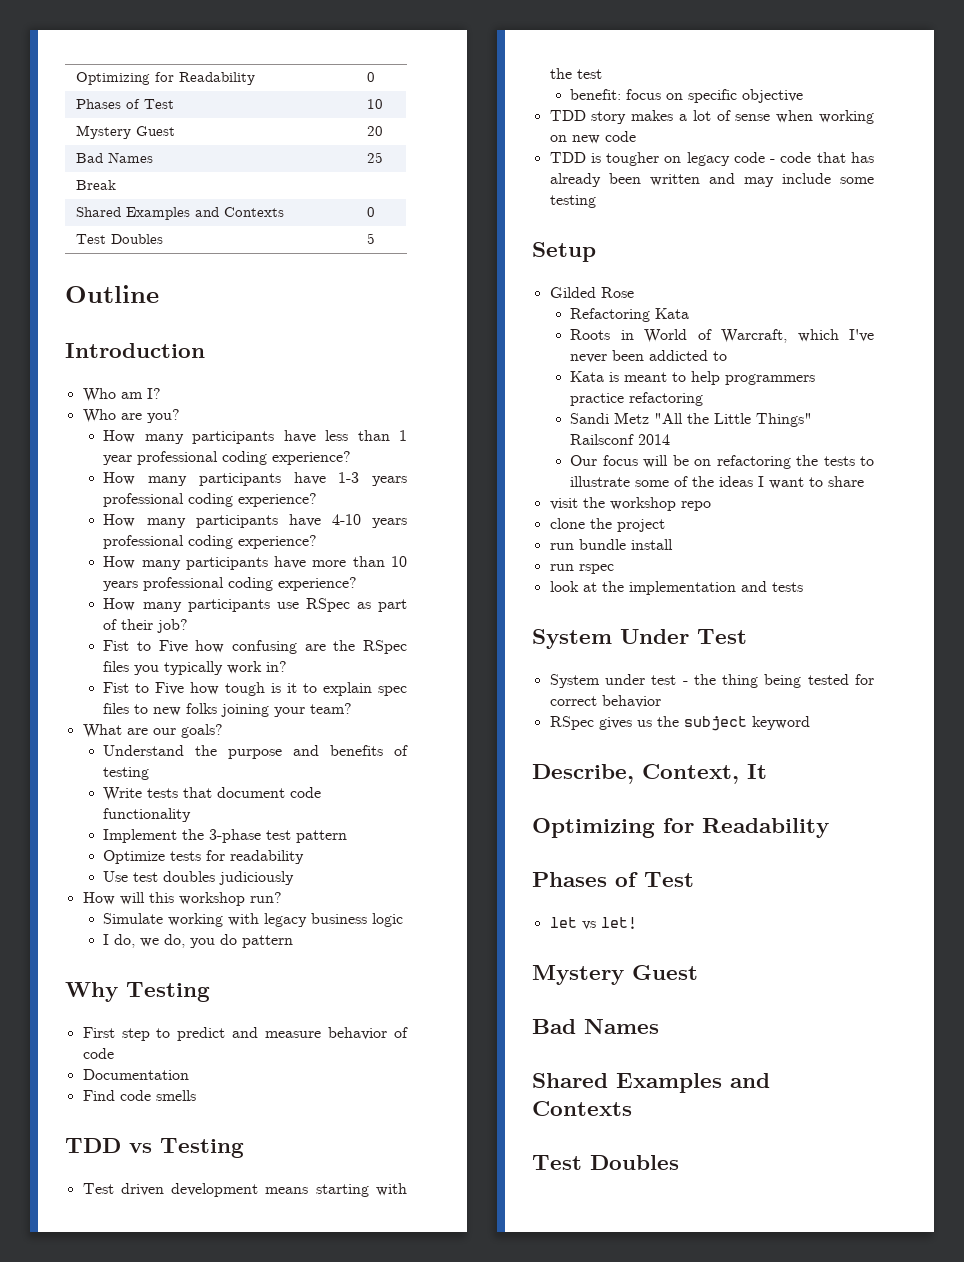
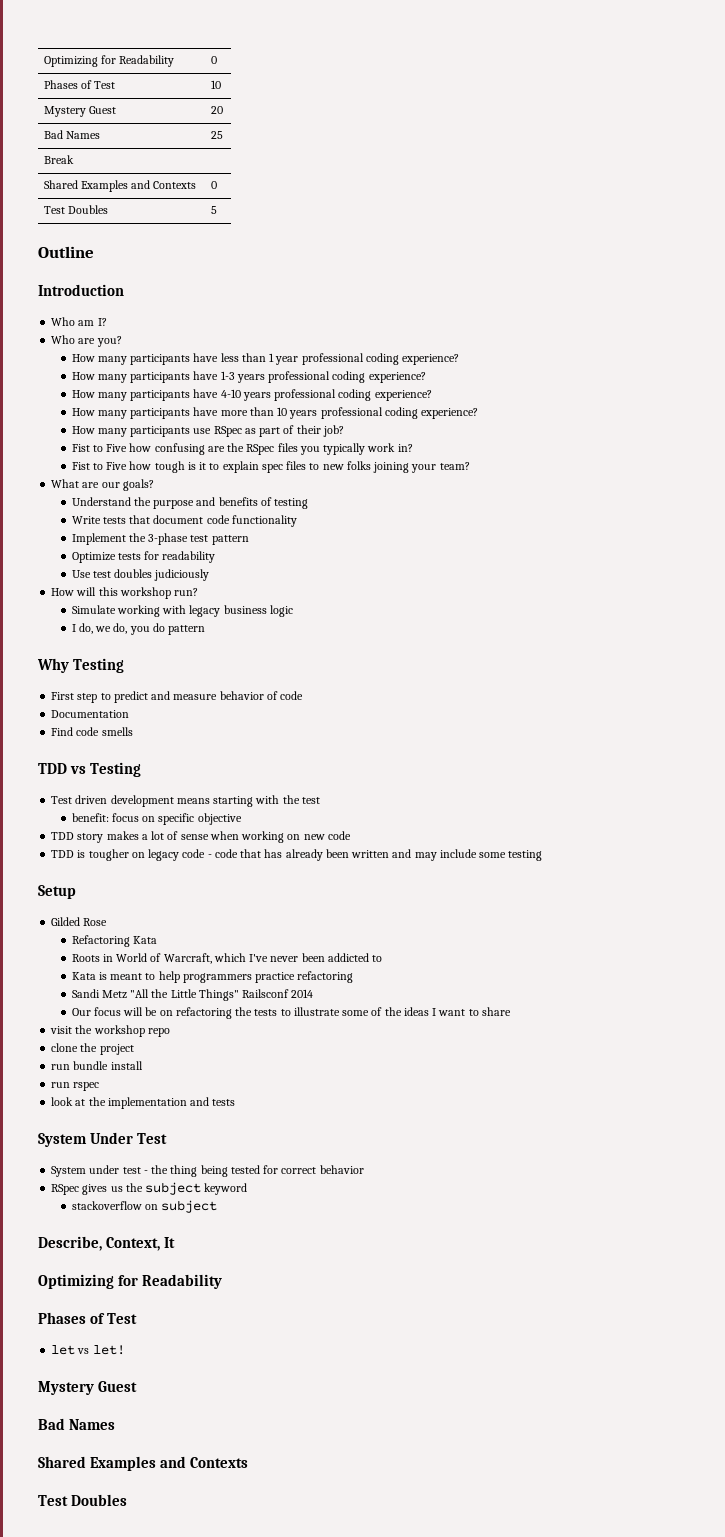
(810, 723) none -> [71,1200,218,1213] // stackoverflow on subject

